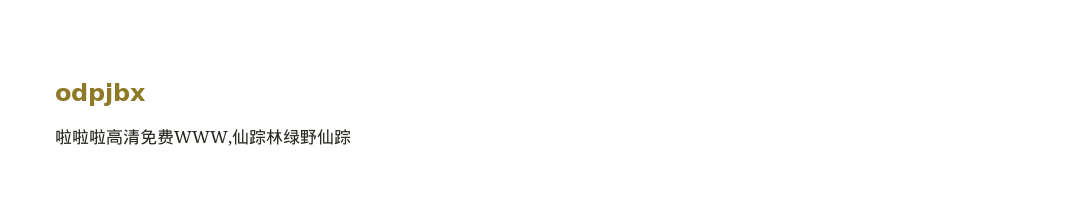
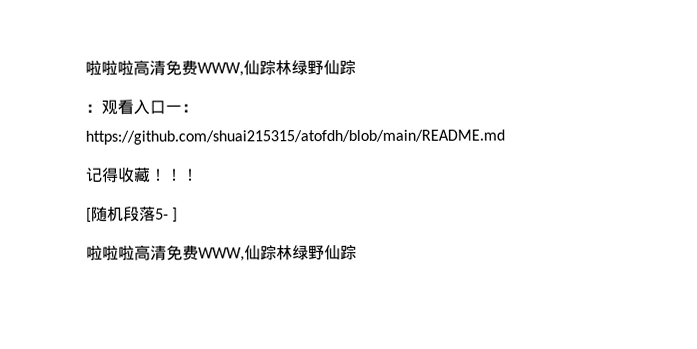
[55,83,146,106] odpjbx -> [85,58,356,77] [85,99,198,115] [85,129,505,145] [85,167,199,183] [86,206,179,223] 啦啦啦高清免费WWW,仙踪林绿野仙踪 // ：观看入口一：https://github.com/shuai215315/atofdh/blob/main/README.md // 记得收藏！！！ // [随机段落5- ]

